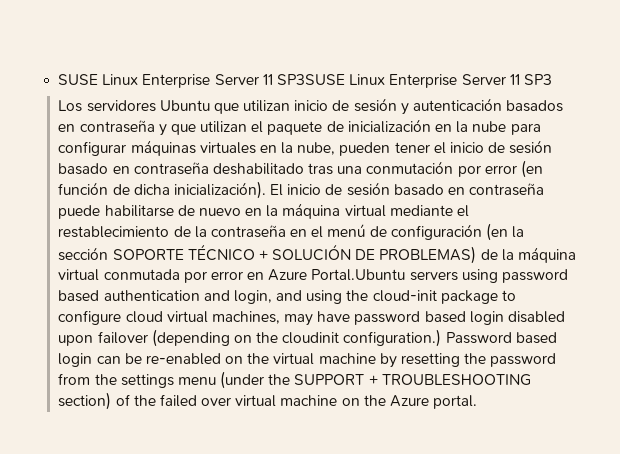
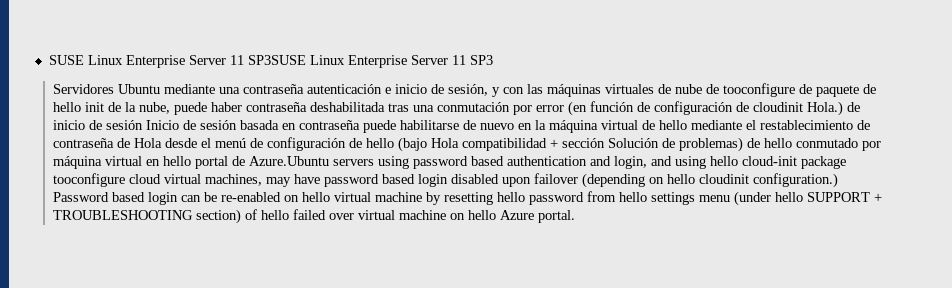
[58,98,564,115] [58,119,541,136] [58,140,553,156] [58,162,304,175] Los servidores Ubuntu que utilizan inicio de sesión y autenticación basados en contraseña y que utilizan el paquete de inicialización en la nube para configurar máquinas virtuales en la nube, pueden tener el inicio de sesión basado en contraseña deshabilitado -> [52,83,876,97] [52,102,385,115] Servidores Ubuntu mediante una contraseña autenticación e inicio de sesión, y con las máquinas virtuales de nube de tooconfigure de paquete de hello init de la nube, puede haber contraseña deshabilitada
[133,181,444,199] dicha inicialización). El inicio de sesión basado -> [653,101,860,116] [52,120,279,130] configuración de cloudinit Hola.) de inicio de sesión Inicio de sesión basada
(386, 211) none -> [641,120,687,130] de hello
[194,223,525,241] [58,244,576,264] [58,269,406,283] la contraseña en el menú de configuración (en la sección SOPORTE TÉCNICO + SOLUCIÓN DE PROBLEMAS) de la máquina virtual conmutada por error en Azure Portal.Ubuntu -> [52,137,881,152] [52,156,329,169] contraseña de Hola desde el menú de configuración de hello (bajo Hola compatibilidad + sección Solución de problemas) de hello conmutado por máquina virtual en hello portal de Azure.Ubuntu
[346,290,369,301] the -> [709,156,738,166] hello
[501,290,516,301] [58,310,122,325] to configure -> [52,173,125,187] tooconfigure
[256,332,279,343] the -> [666,174,695,184] hello
[247,353,270,364] the -> [301,192,330,202] hello
[464,353,487,364] the -> [496,192,525,202] hello
[94,374,117,385] the -> [618,192,647,202] hello
[268,374,291,385] the -> [774,192,803,202] hello
[133,395,156,406] the -> [260,210,289,220] hello
[363,395,386,406] the -> [467,210,496,220] hello

